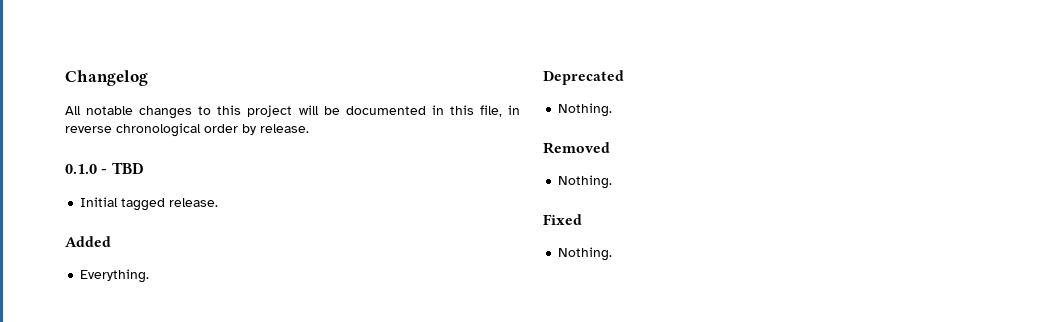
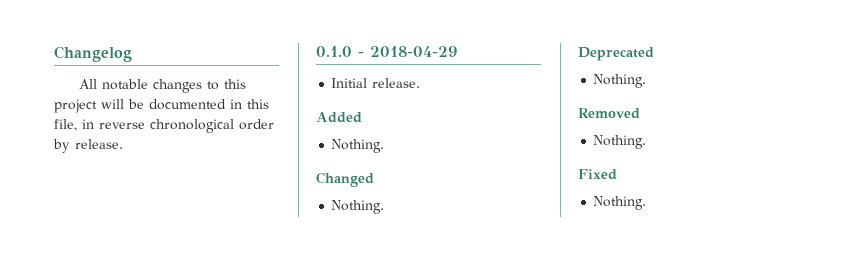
[111,162,144,174] TBD -> [370,46,457,57] 2018-04-29
[121,198,166,211] tagged -> (368, 83) none
[80,269,150,283] Everything. -> [331,139,385,153] [316,172,374,187] [331,200,385,214] Nothing. // Changed // Nothing.

